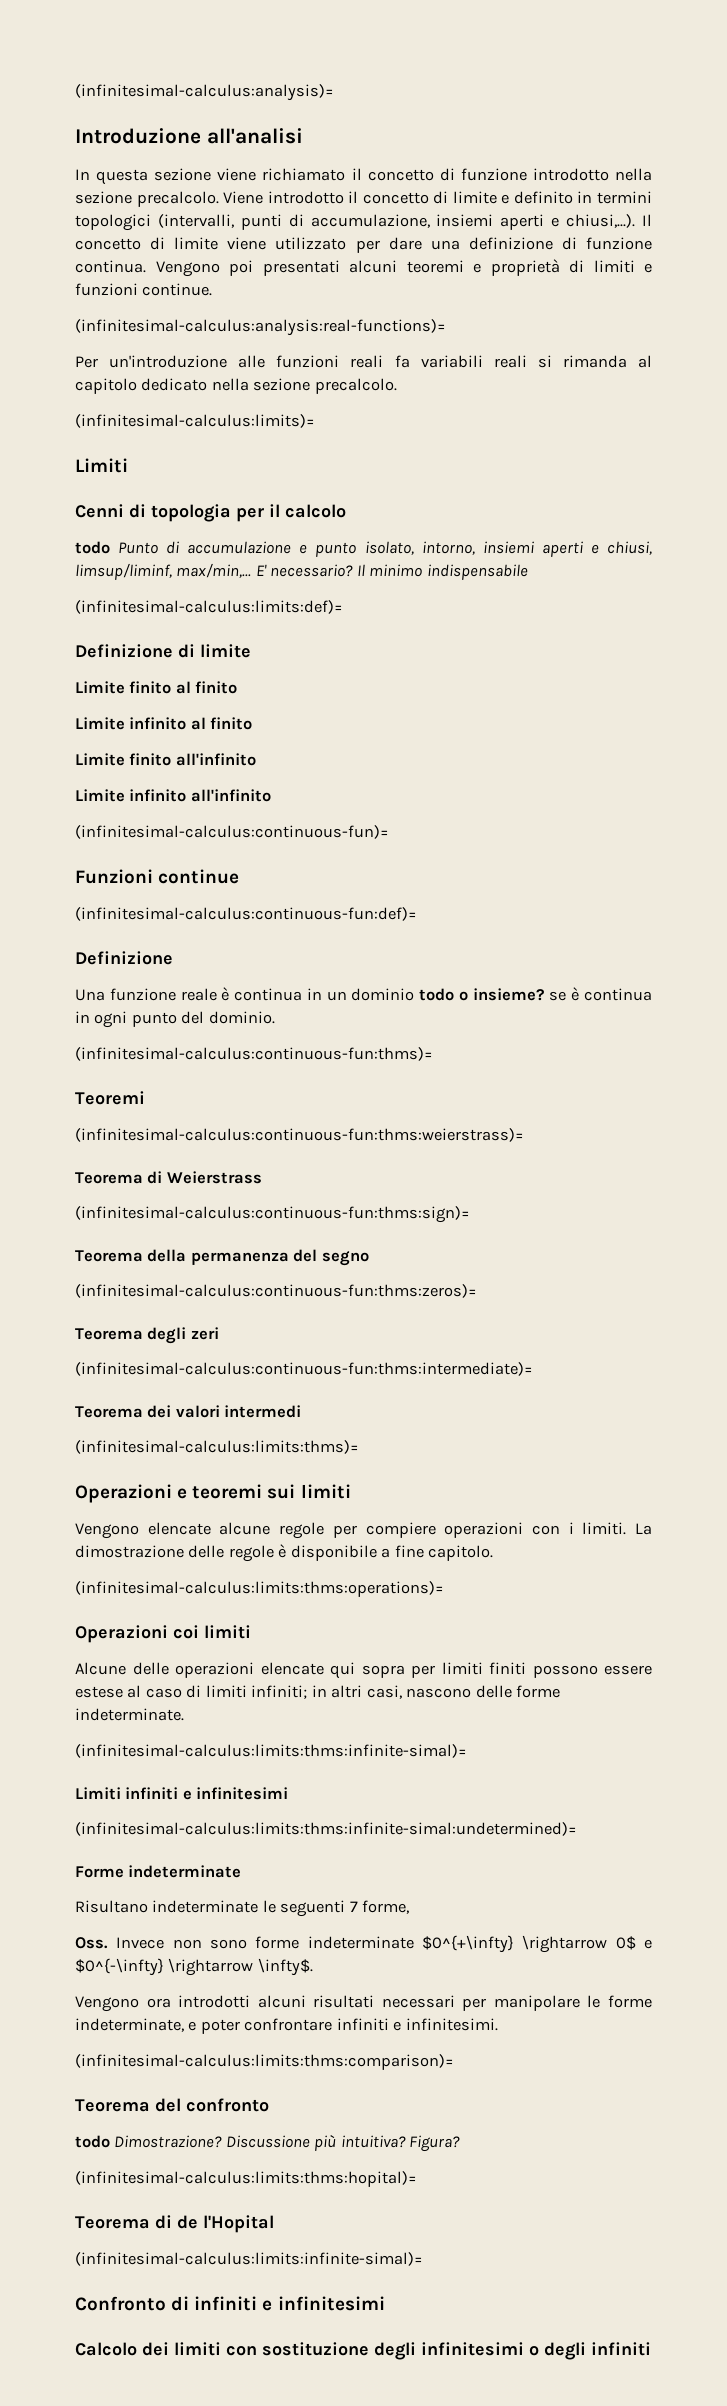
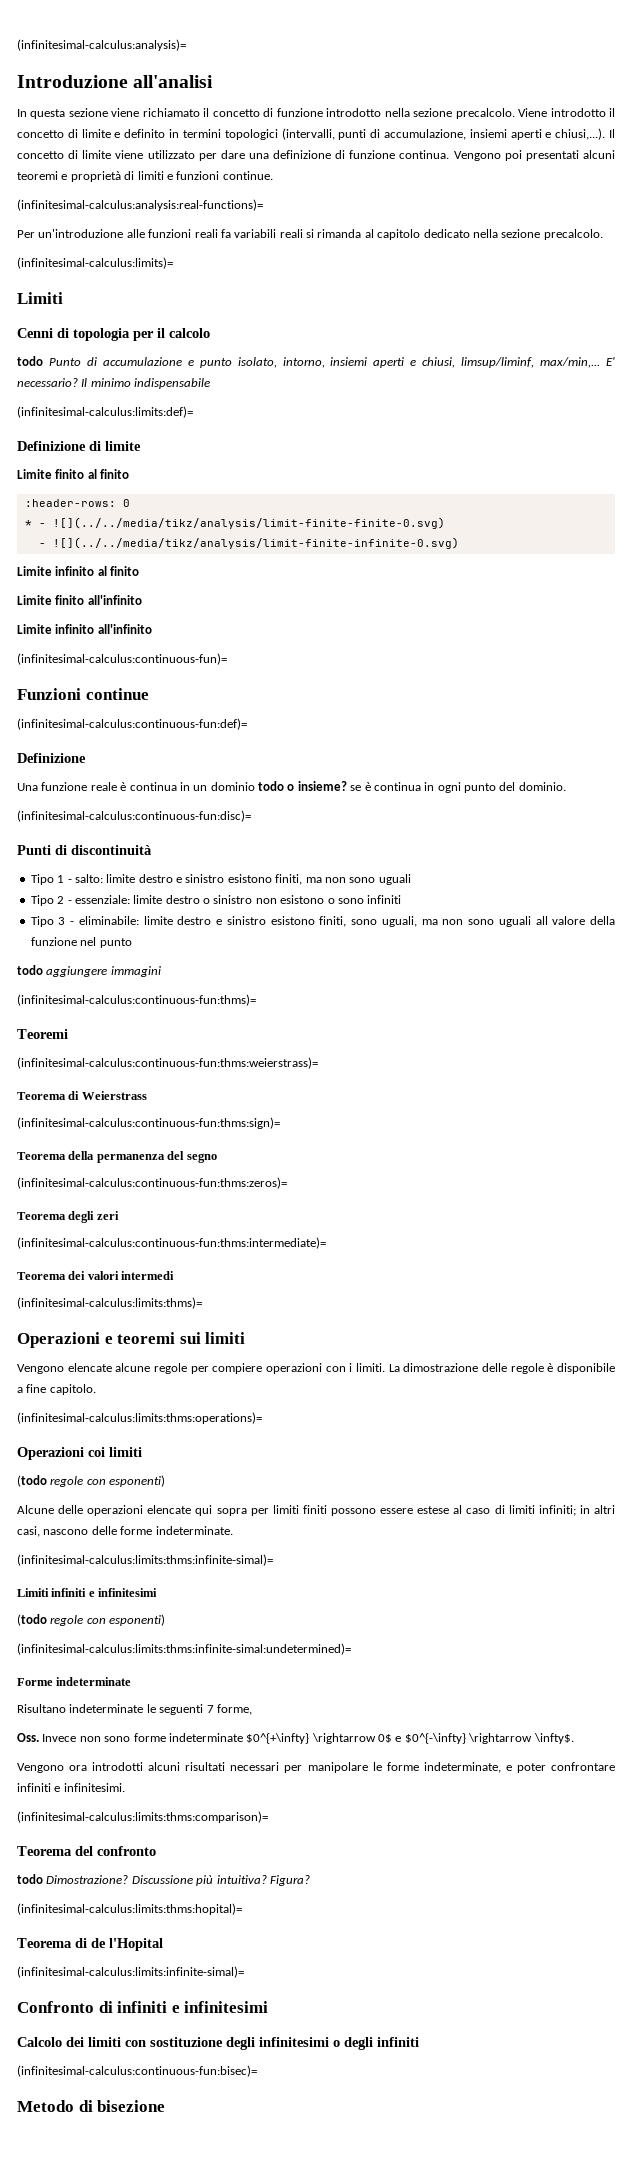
(238, 687) none -> [24,499,130,507] [24,517,445,529] [38,537,459,549] // :header-rows: 0 // * - ![](../../media/tikz/analysis/limit-finite-finite-0.svg) // - ![](../../media/tikz/analysis/limit-finite-infinite-0.svg)
(275, 1017) none -> [17,810,251,822] [17,845,152,855] [30,874,411,885] [30,895,402,906] [30,916,615,927] [30,937,132,948] [17,965,161,977] // (infinitesimal-calculus:continuous-fun:disc)= // Punti di discontinuità // Tipo 1 - salto: limite destro e sinistro esistono finiti, ma non sono uguali // Tipo 2 - essenziale: limite destro o sinistro non esistono o sono infiniti // Tipo 3 - eliminabile: limite destro e sinistro esistono finiti, sono uguali, ma non sono uguali all valore della funzione nel punto // todo aggiungere immagini
(251, 1632) none -> [17,1475,166,1487] // (todo regole con esponenti)
(289, 1793) none -> [17,1614,166,1626] // (todo regole con esponenti)
(651, 2349) none -> [17,2065,257,2077] [17,2100,166,2112] // (infinitesimal-calculus:continuous-fun:bisec)= // Metodo di bisezione

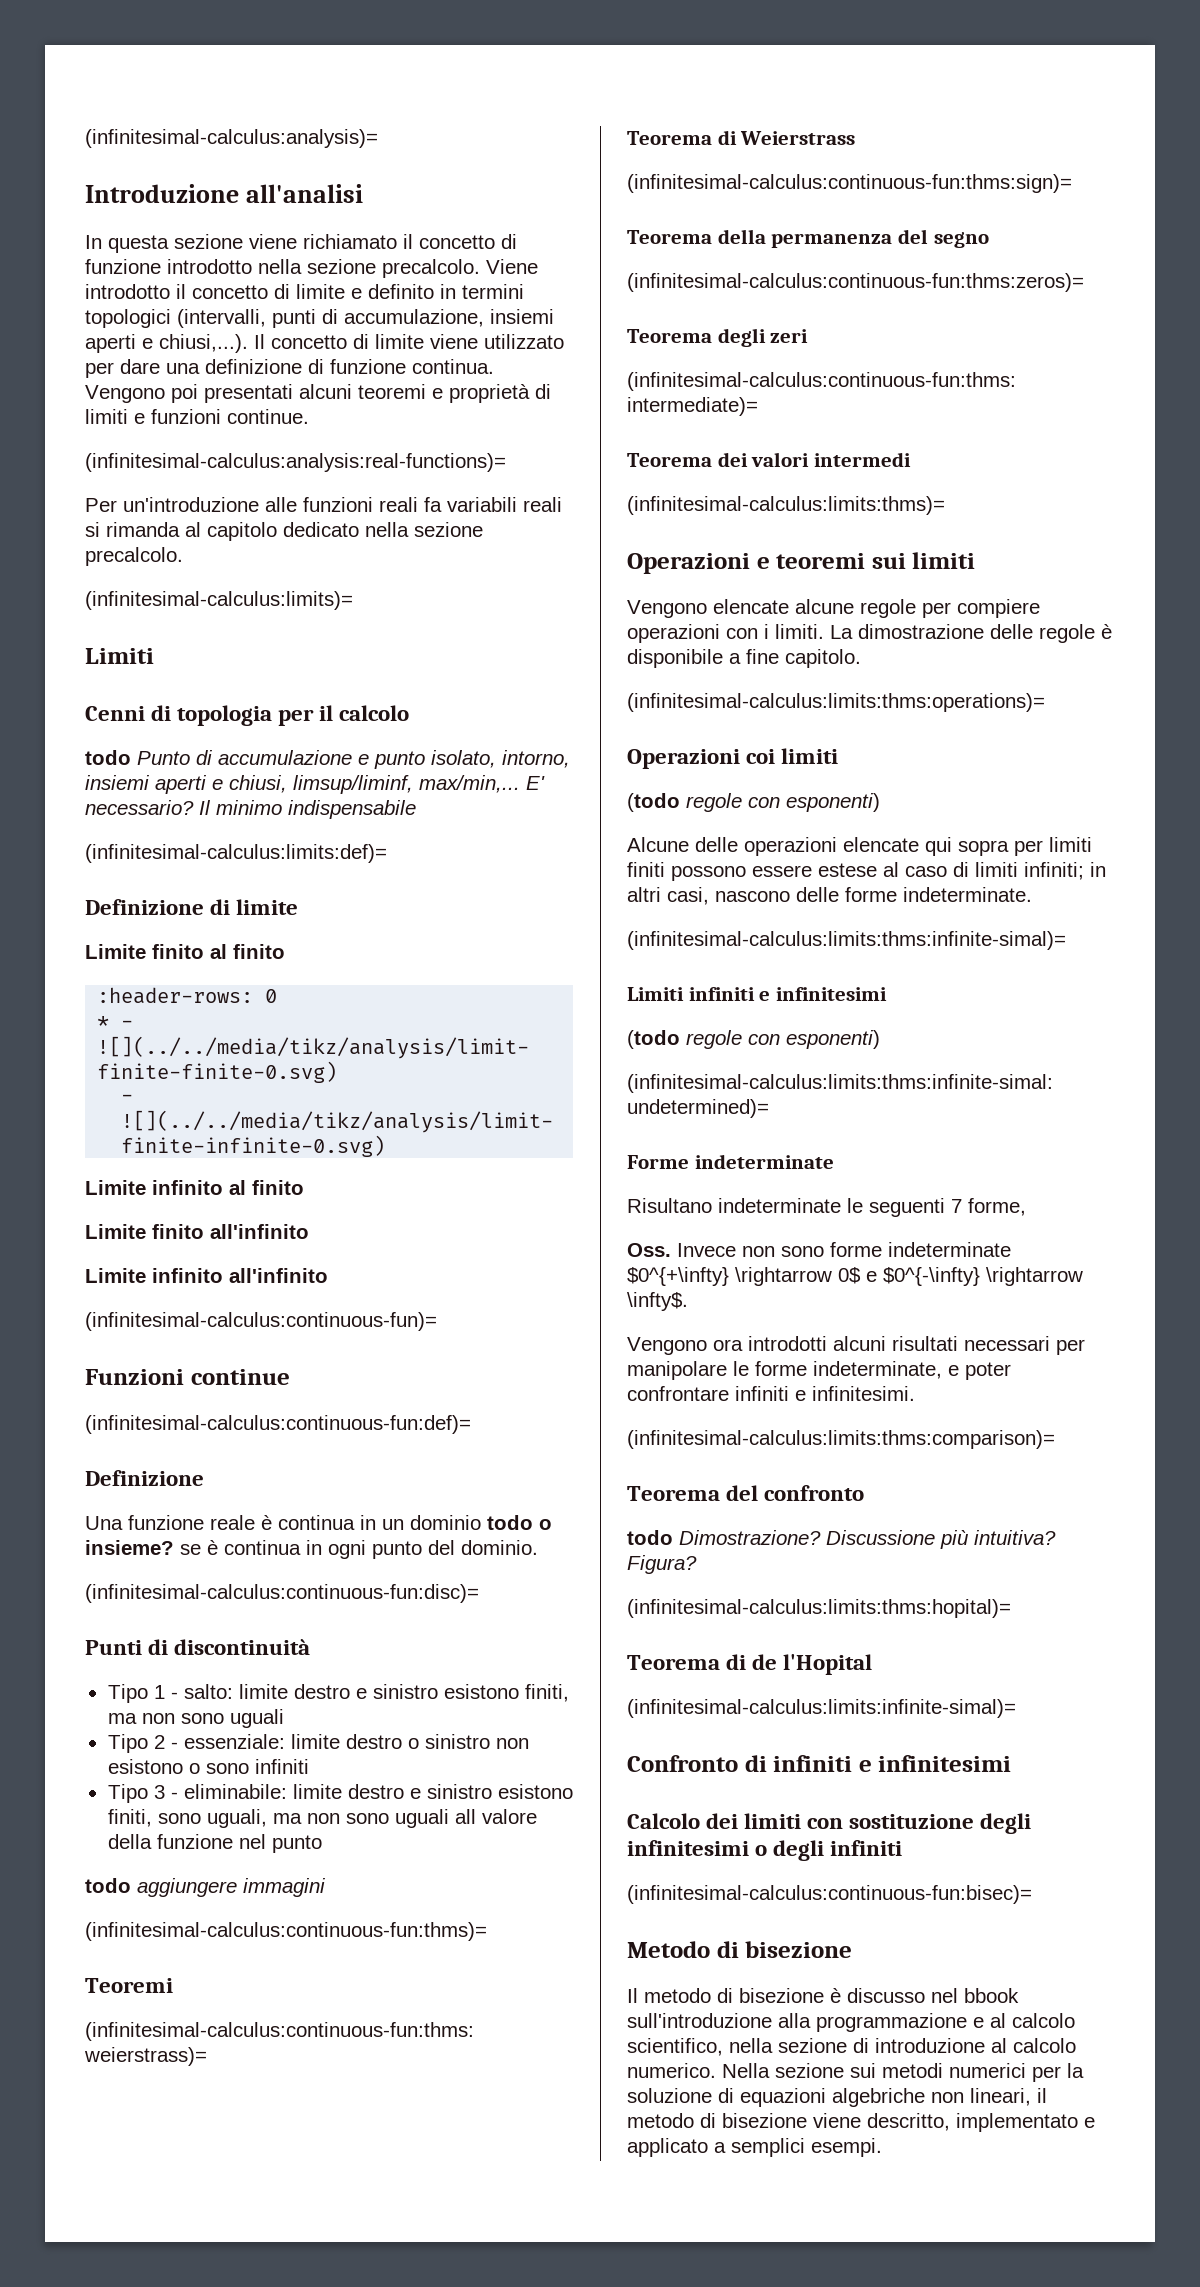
(166, 2106) none -> [627,1988,1019,2003] [627,2013,1075,2032] [627,2038,1076,2056] [627,2063,1084,2082] [627,2088,1047,2107] [627,2113,1095,2132] [627,2138,882,2157] // Il metodo di bisezione è discusso nel bbook sull'introduzione alla programmazione e al calcolo scientifico, nella sezione di introduzione al calcolo numerico. Nella sezione sui metodi numerici per la soluzione di equazioni algebriche non lineari, il metodo di bisezione viene descritto, implementato e applicato a semplici esempi.

